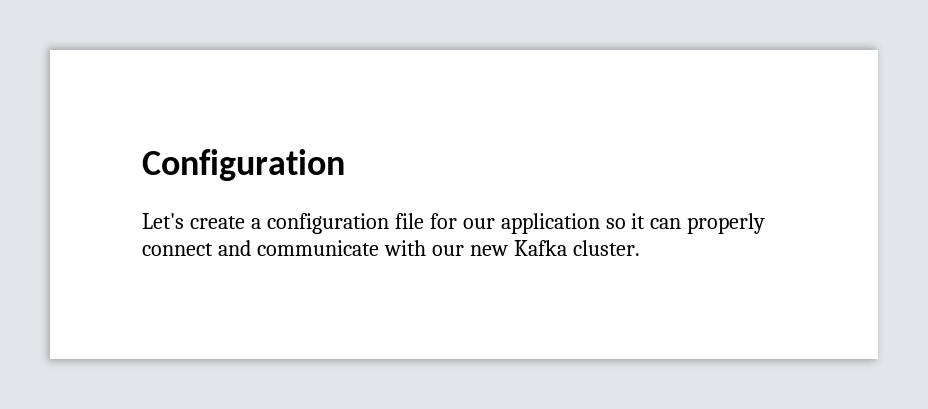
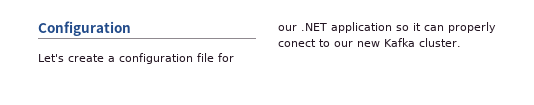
(495, 223) none -> [301,23,327,31] .NET
[142,240,426,256] connect and communicate with -> [278,39,330,47] conect to

